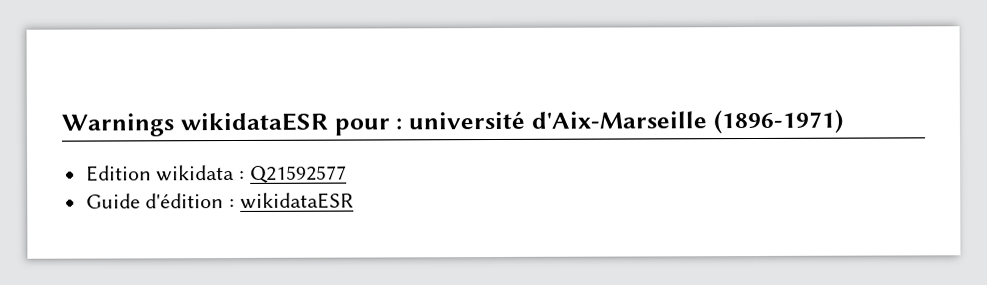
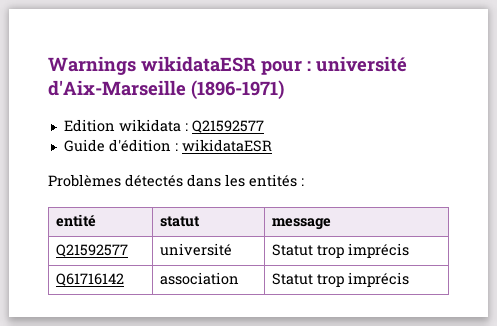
(355, 200) none -> [48,174,304,187] [55,214,96,227] [159,216,200,227] [271,218,331,230] [55,244,128,257] [159,243,232,256] [271,243,409,258] [55,273,124,286] [159,272,239,285] [271,272,409,287] // Problèmes détectés dans les entités : // entité | statut | message // Q21592577 | université | Statut trop imprécis // Q61716142 | association | Statut trop imprécis

